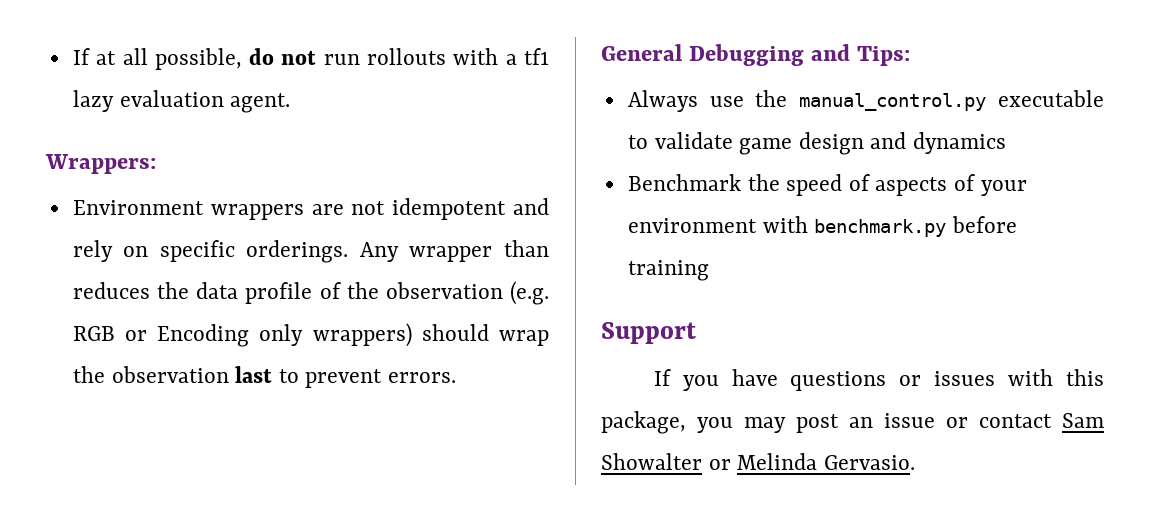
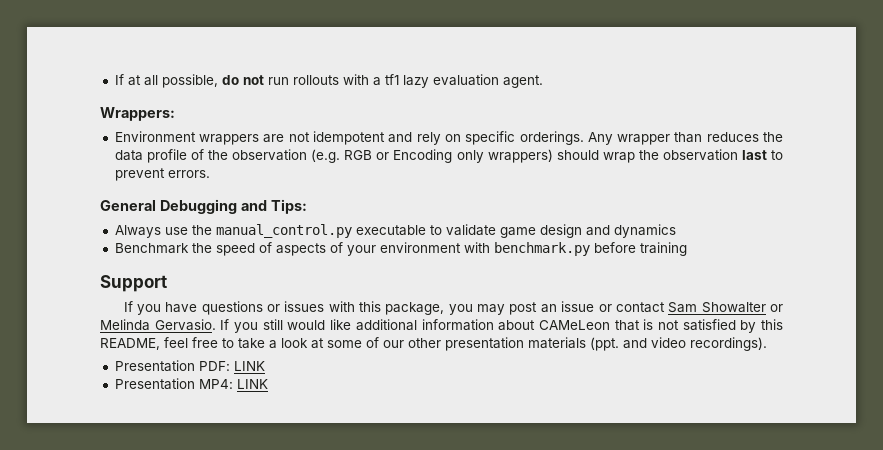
(915, 462) none -> [220,319,783,333] [100,337,767,351] [114,360,265,372] [114,378,268,390] If you still would like additional information about CAMeLeon that is not satisfied by this README, feel free to take a look at some of our other presentation materials (ppt. and video recordings). // Presentation PDF: LINK // Presentation MP4: LINK

